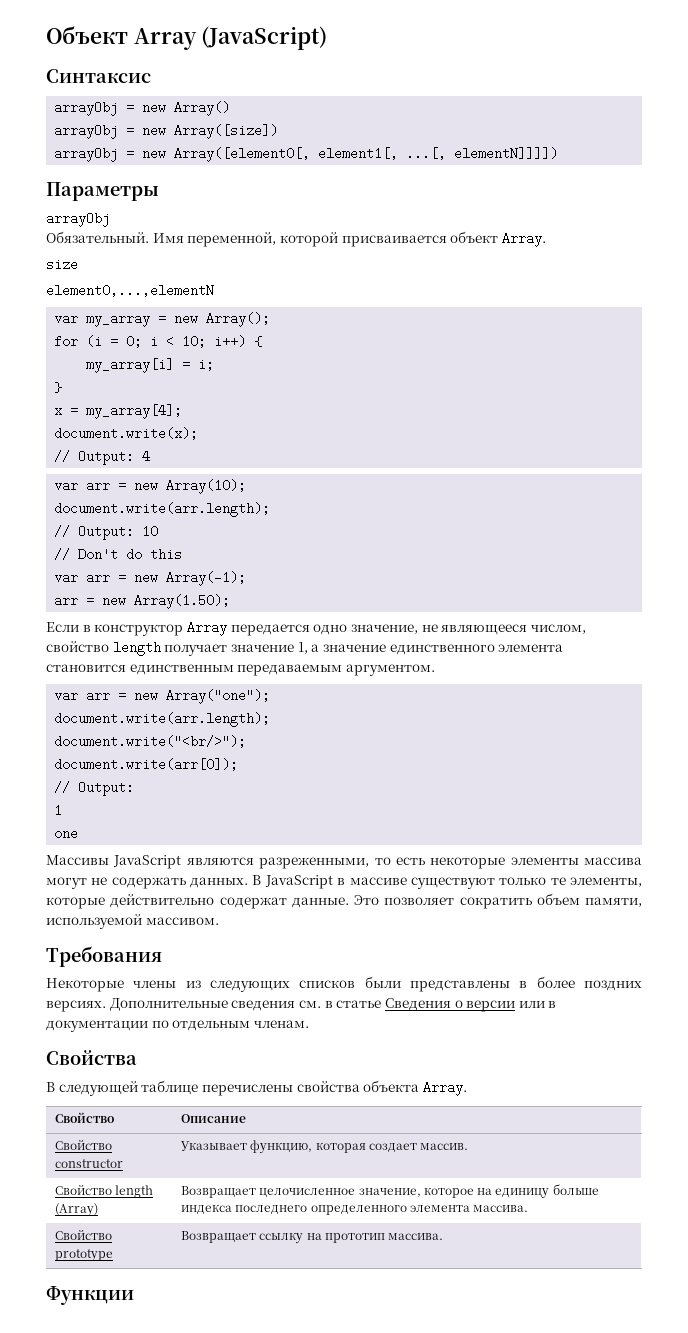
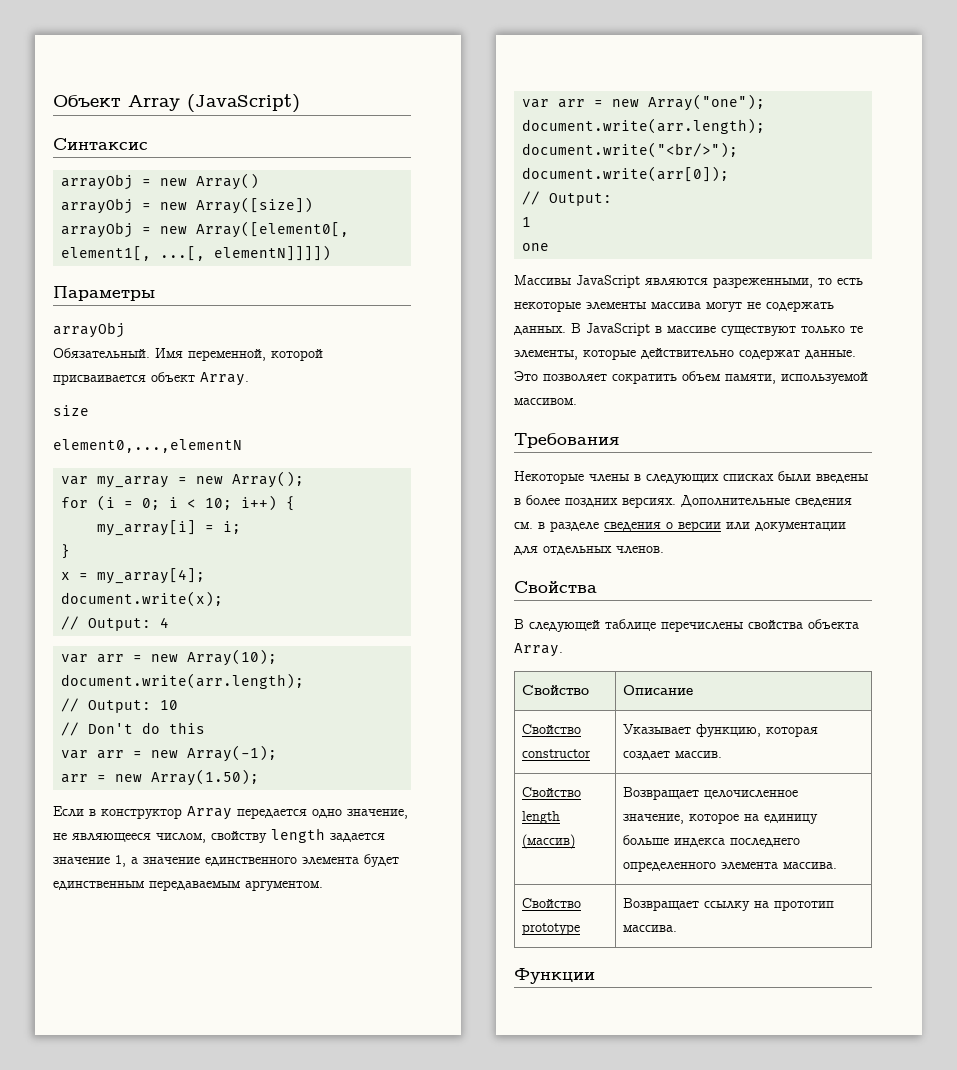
[46,641,228,656] свойство length получает -> [211,828,385,843] свойству length задается
[46,664,126,672] становится -> [364,854,399,867] будет
[185,976,510,992] из следующих списков были представлены -> [634,471,868,484] в следующих списках были введены
[336,998,451,1011] статье Сведения -> [550,521,661,532] разделе сведения
[548,1001,557,1008] [46,1020,309,1032] в документации по отдельным членам. -> [755,522,846,532] [514,546,664,555] документации для отдельных членов.
[55,1203,99,1217] (Array) -> [522,834,576,849] (массив)

